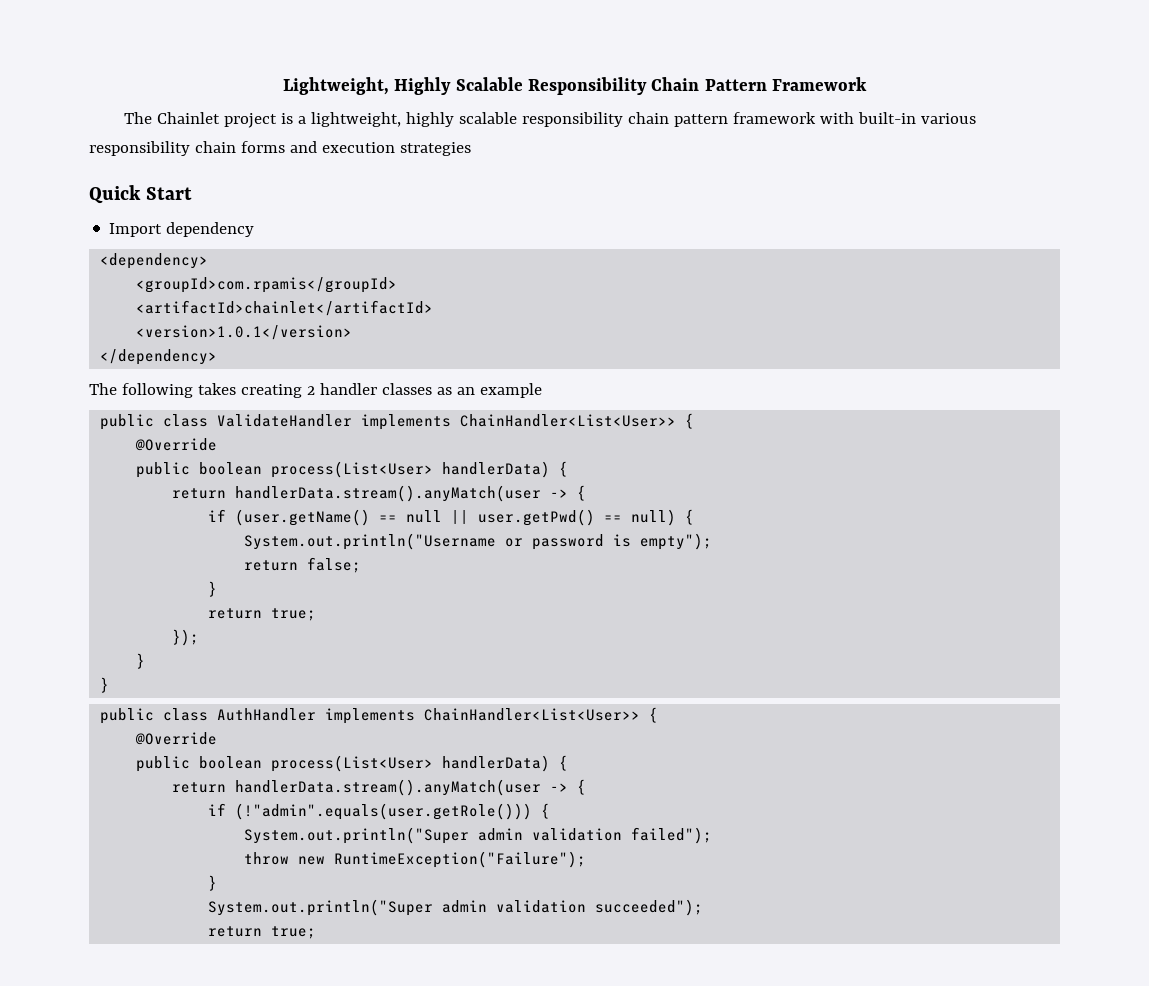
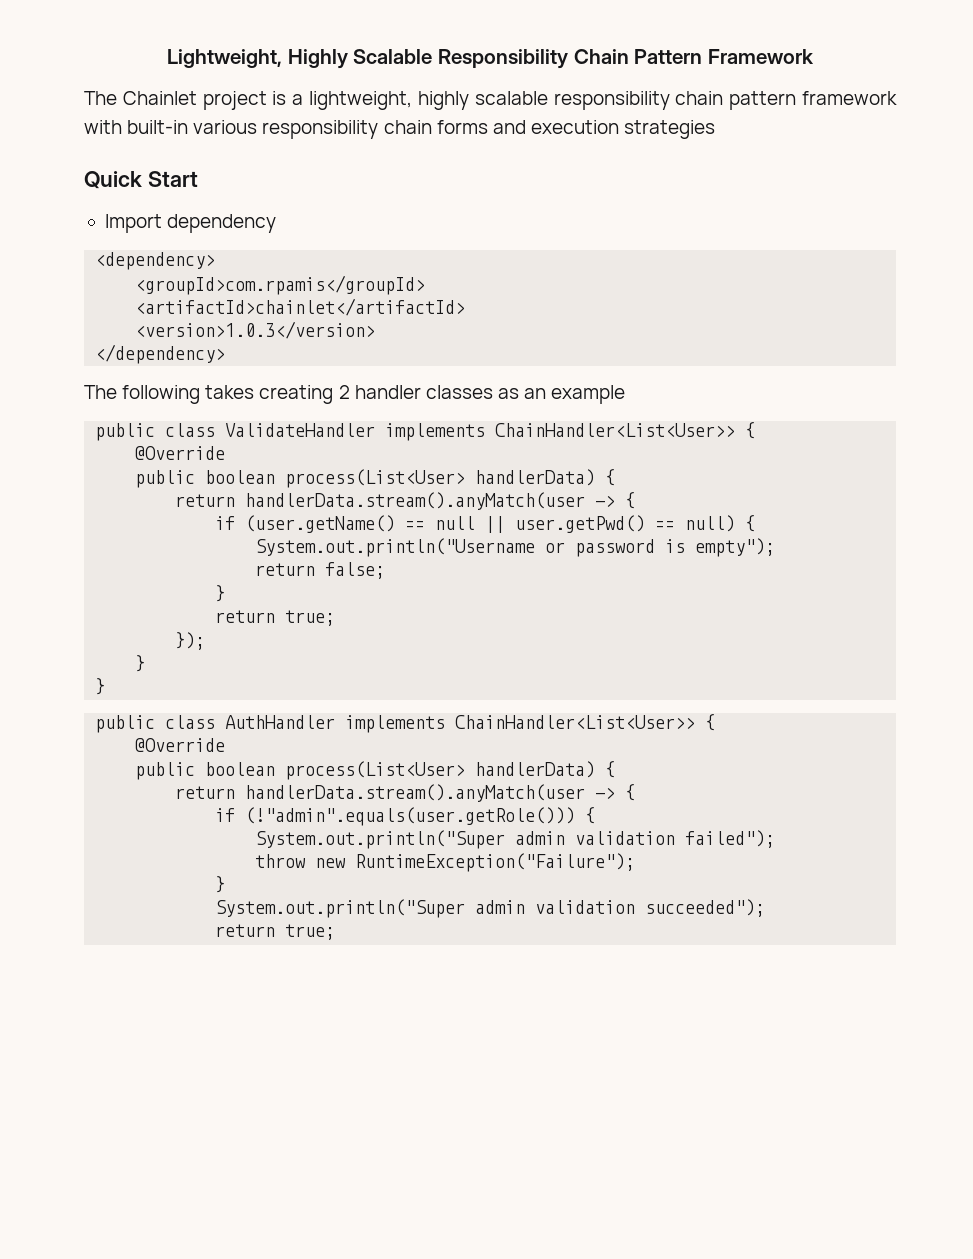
[136,325,353,340] <version>1.0.1</version> -> [135,321,376,339] <version>1.0.3</version>

